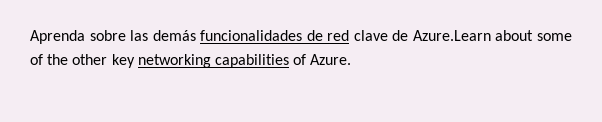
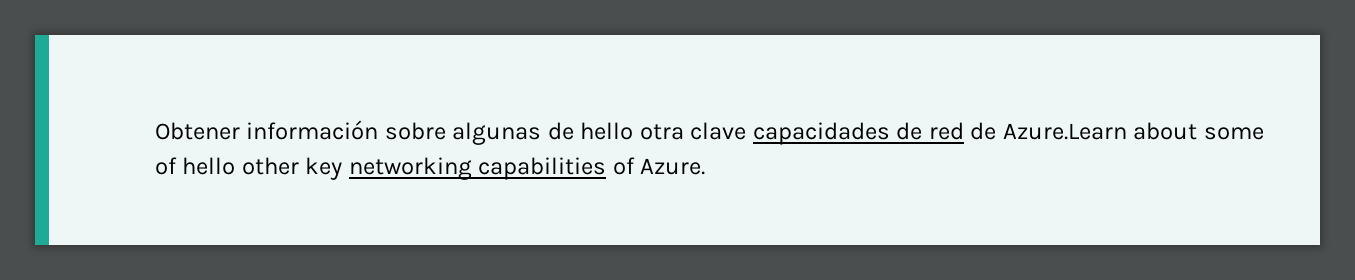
[30,30,303,44] Aprenda sobre las demás funcionalidades -> [155,120,890,145] Obtener información sobre algunas de hello otra clave capacidades
[353,30,388,41] clave -> (964, 131) none
[47,54,69,65] the -> [182,157,236,175] hello

